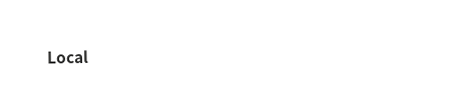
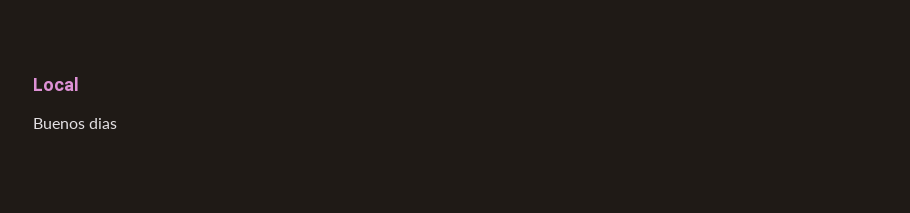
(89, 56) none -> [33,118,118,129] // Buenos dias

